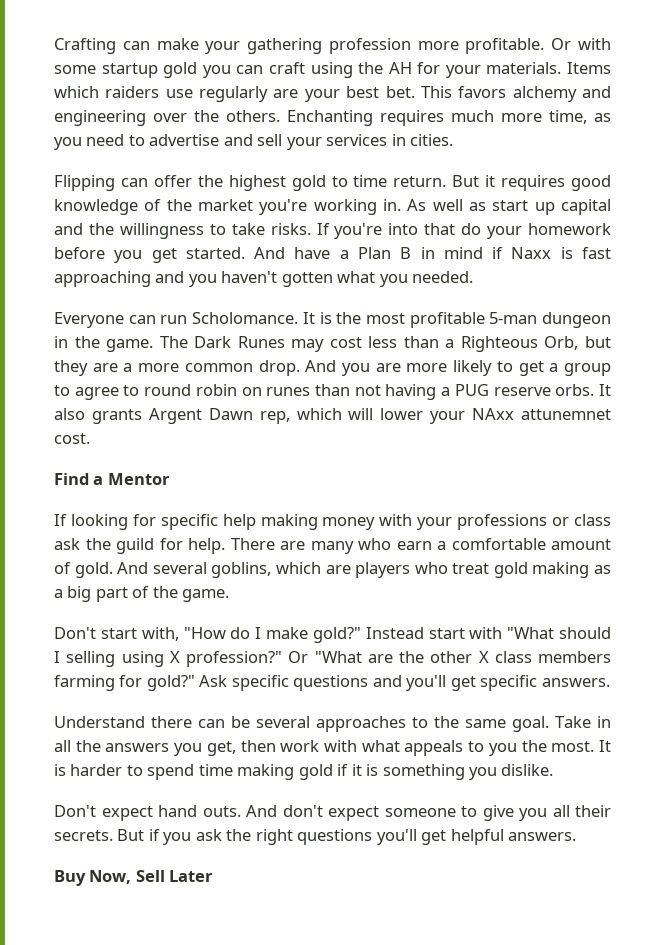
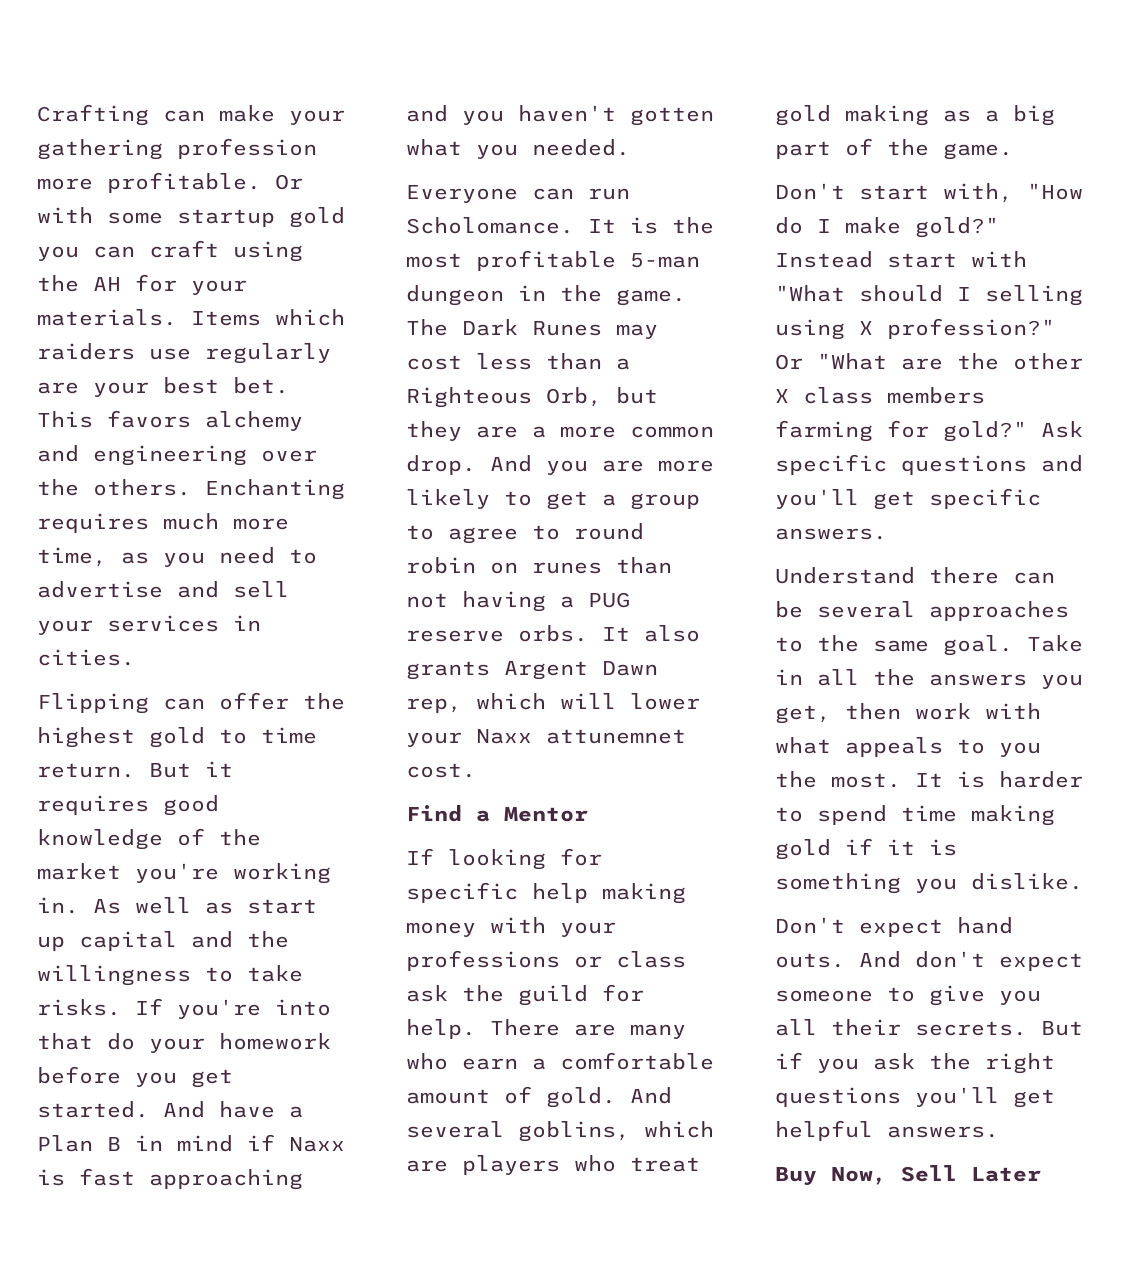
[472,408,515,420] NAxx -> [476,729,532,744] Naxx

